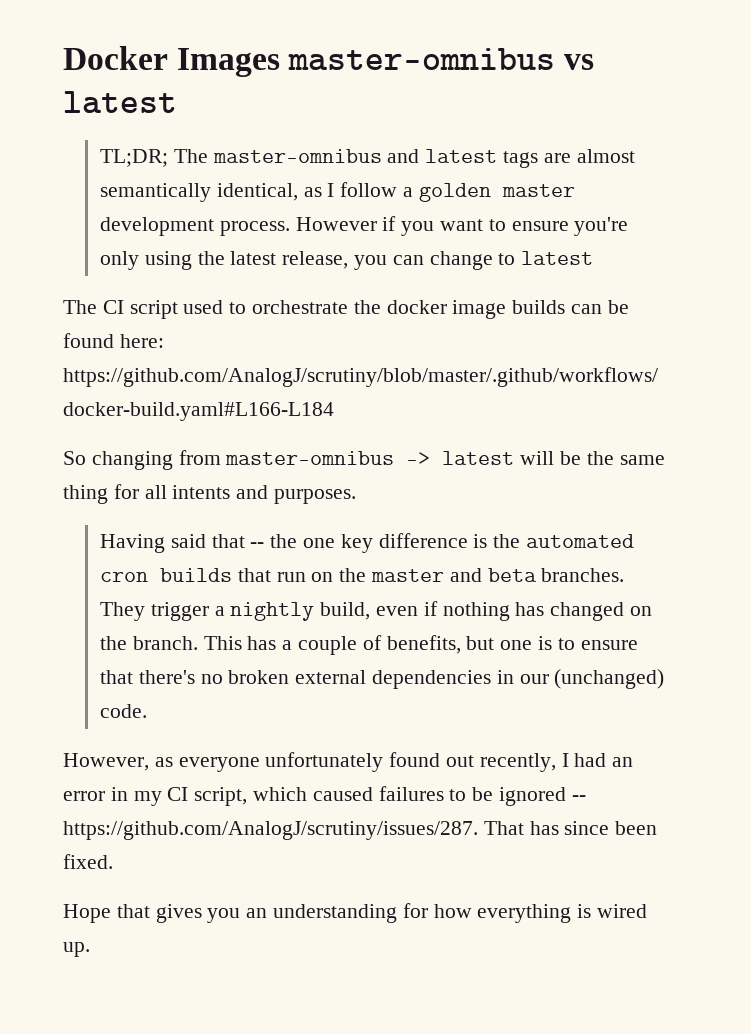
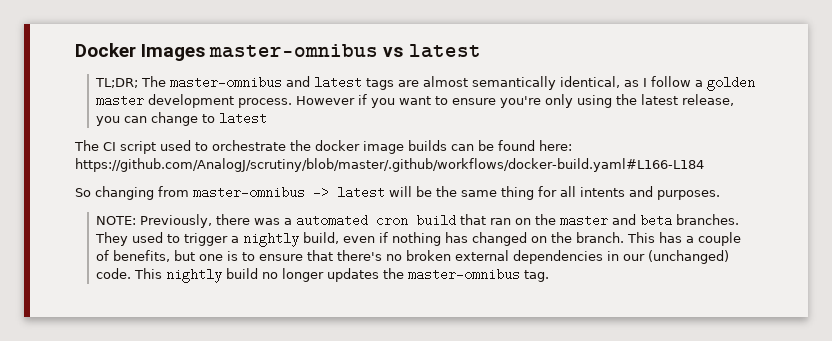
[100,533,635,553] [100,568,306,582] Having said that -- the one key difference is the automated cron builds that run -> [96,214,512,228] NOTE: Previously, there was a automated cron build that ran
(146, 611) none -> [132,232,181,243] used to
[63,752,634,772] [63,786,586,806] [63,821,658,840] [63,854,113,869] [63,903,648,923] [63,942,90,957] // However, as everyone unfortunately found out recently, I had an error in my CI script, which caused failures to be ignored -- https://github.com/AnalogJ/scrutiny/issues/287. That has since been fixed. // Hope that gives you an understanding for how everything is wired up. -> [134,268,550,283] This nightly build no longer updates the master-omnibus tag.

